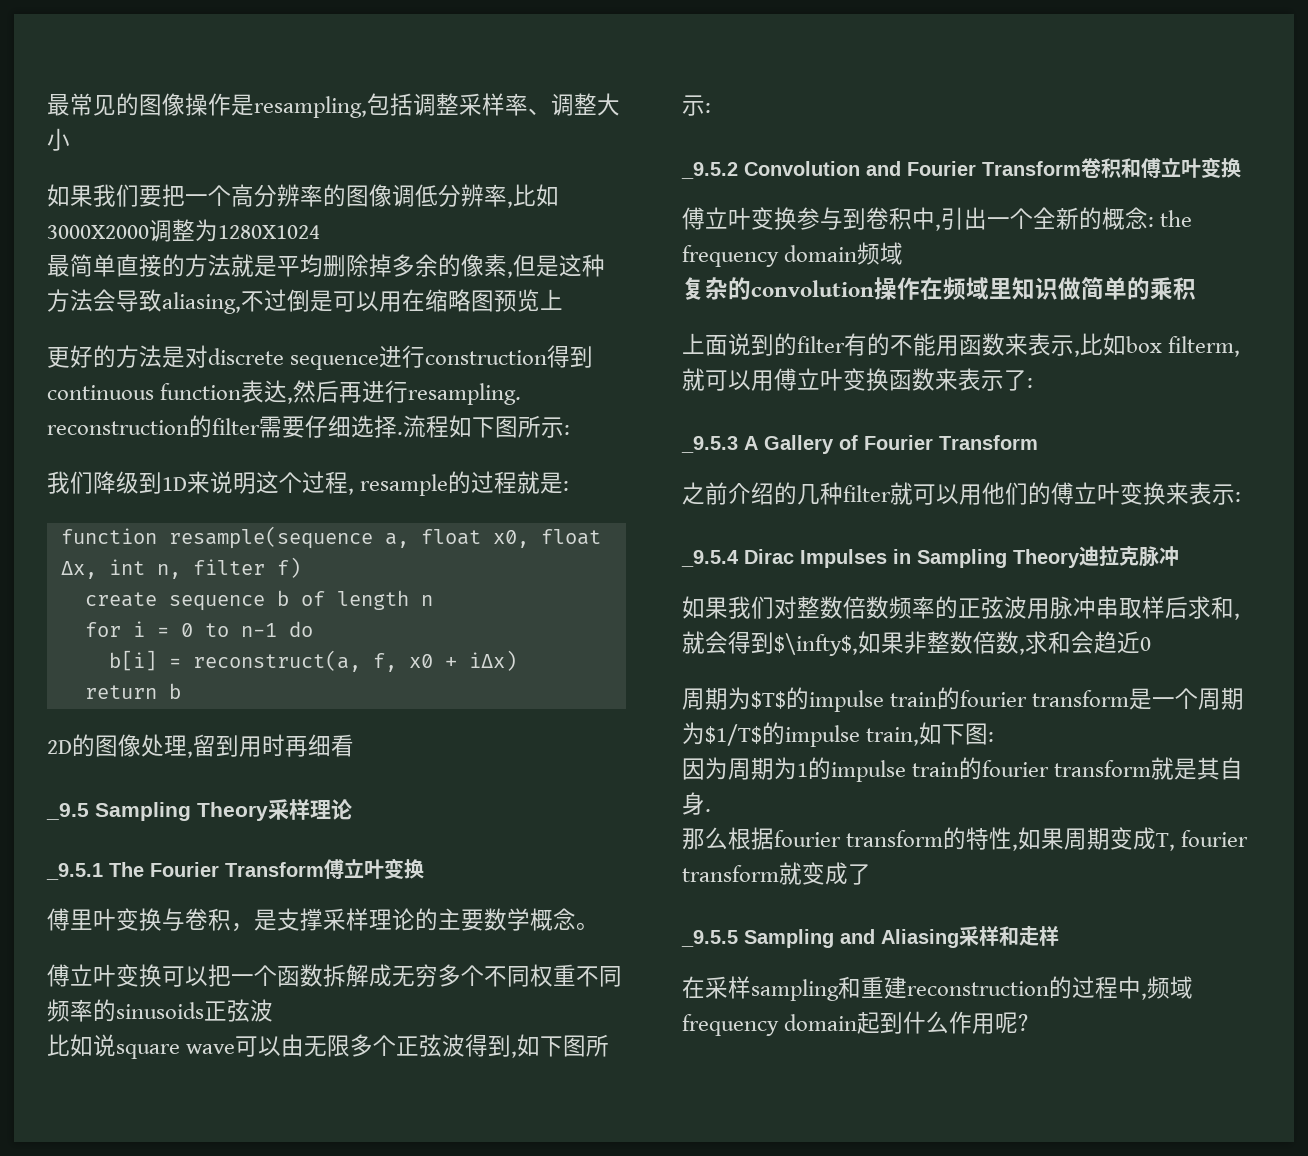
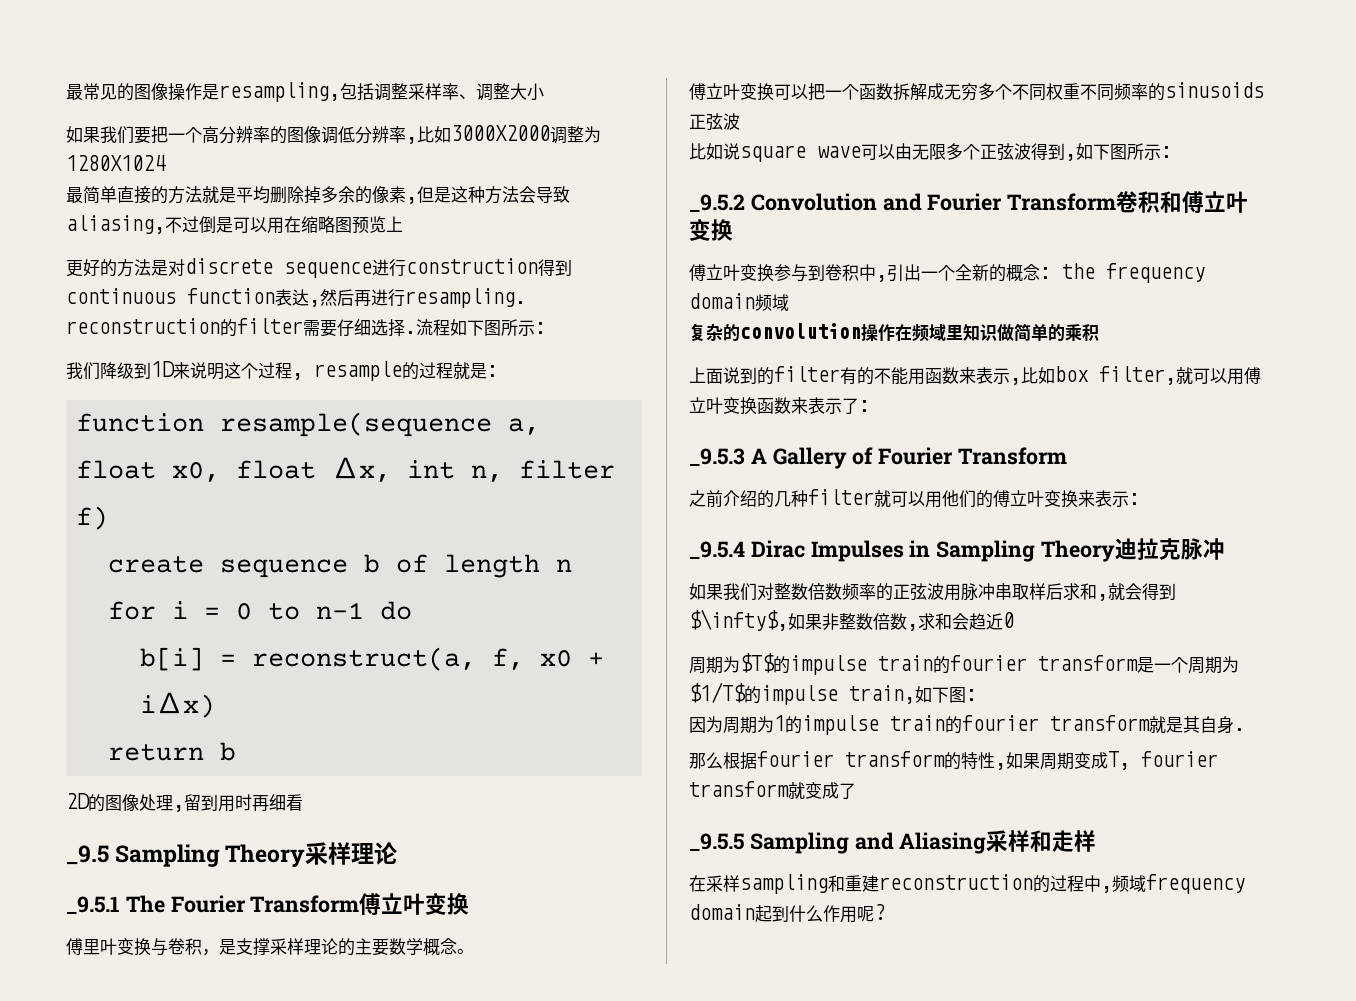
[1168,336,1241,357] filterm, -> [1099,366,1176,385] filter,

